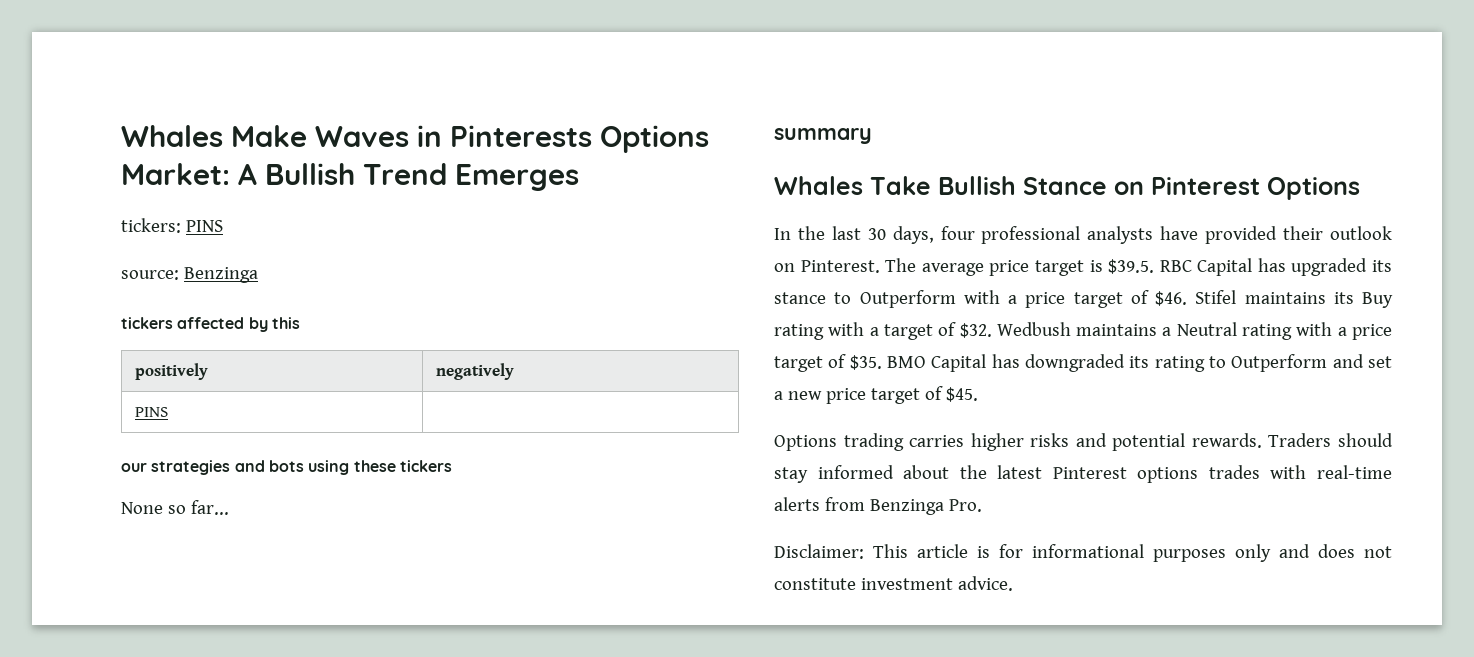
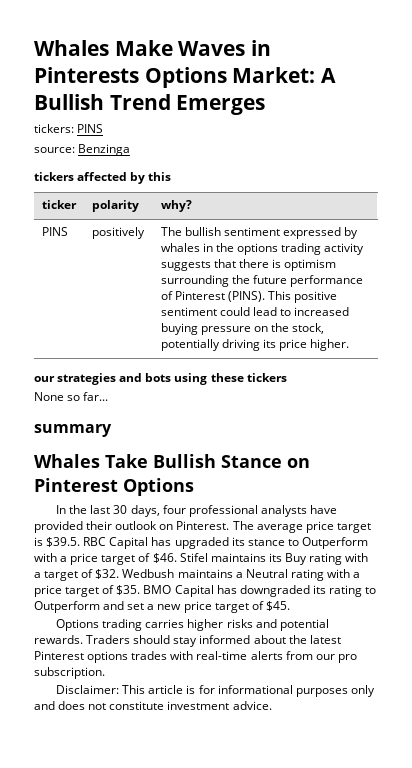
[135,363,209,380] [436,363,515,380] [135,407,169,417] positively | negatively // PINS | -> [41,200,77,209] [91,200,139,212] [160,200,192,212] [41,227,68,236] [91,227,145,239] [160,227,359,239] [160,243,365,255] [160,259,337,271] [160,275,364,287] [160,291,338,303] [160,307,350,316] [160,323,325,335] [160,339,350,351] ticker | polarity | why? // PINS | positively | The bullish sentiment expressed by whales in the options trading activity suggests that there is optimism surrounding the future performance of Pinterest (PINS). This positive sentiment could lead to increased buying pressure on the stock, potentially driving its price higher.
[869,499,982,515] Benzinga Pro. -> [315,654,357,663] [34,667,105,679] our pro subscription.

